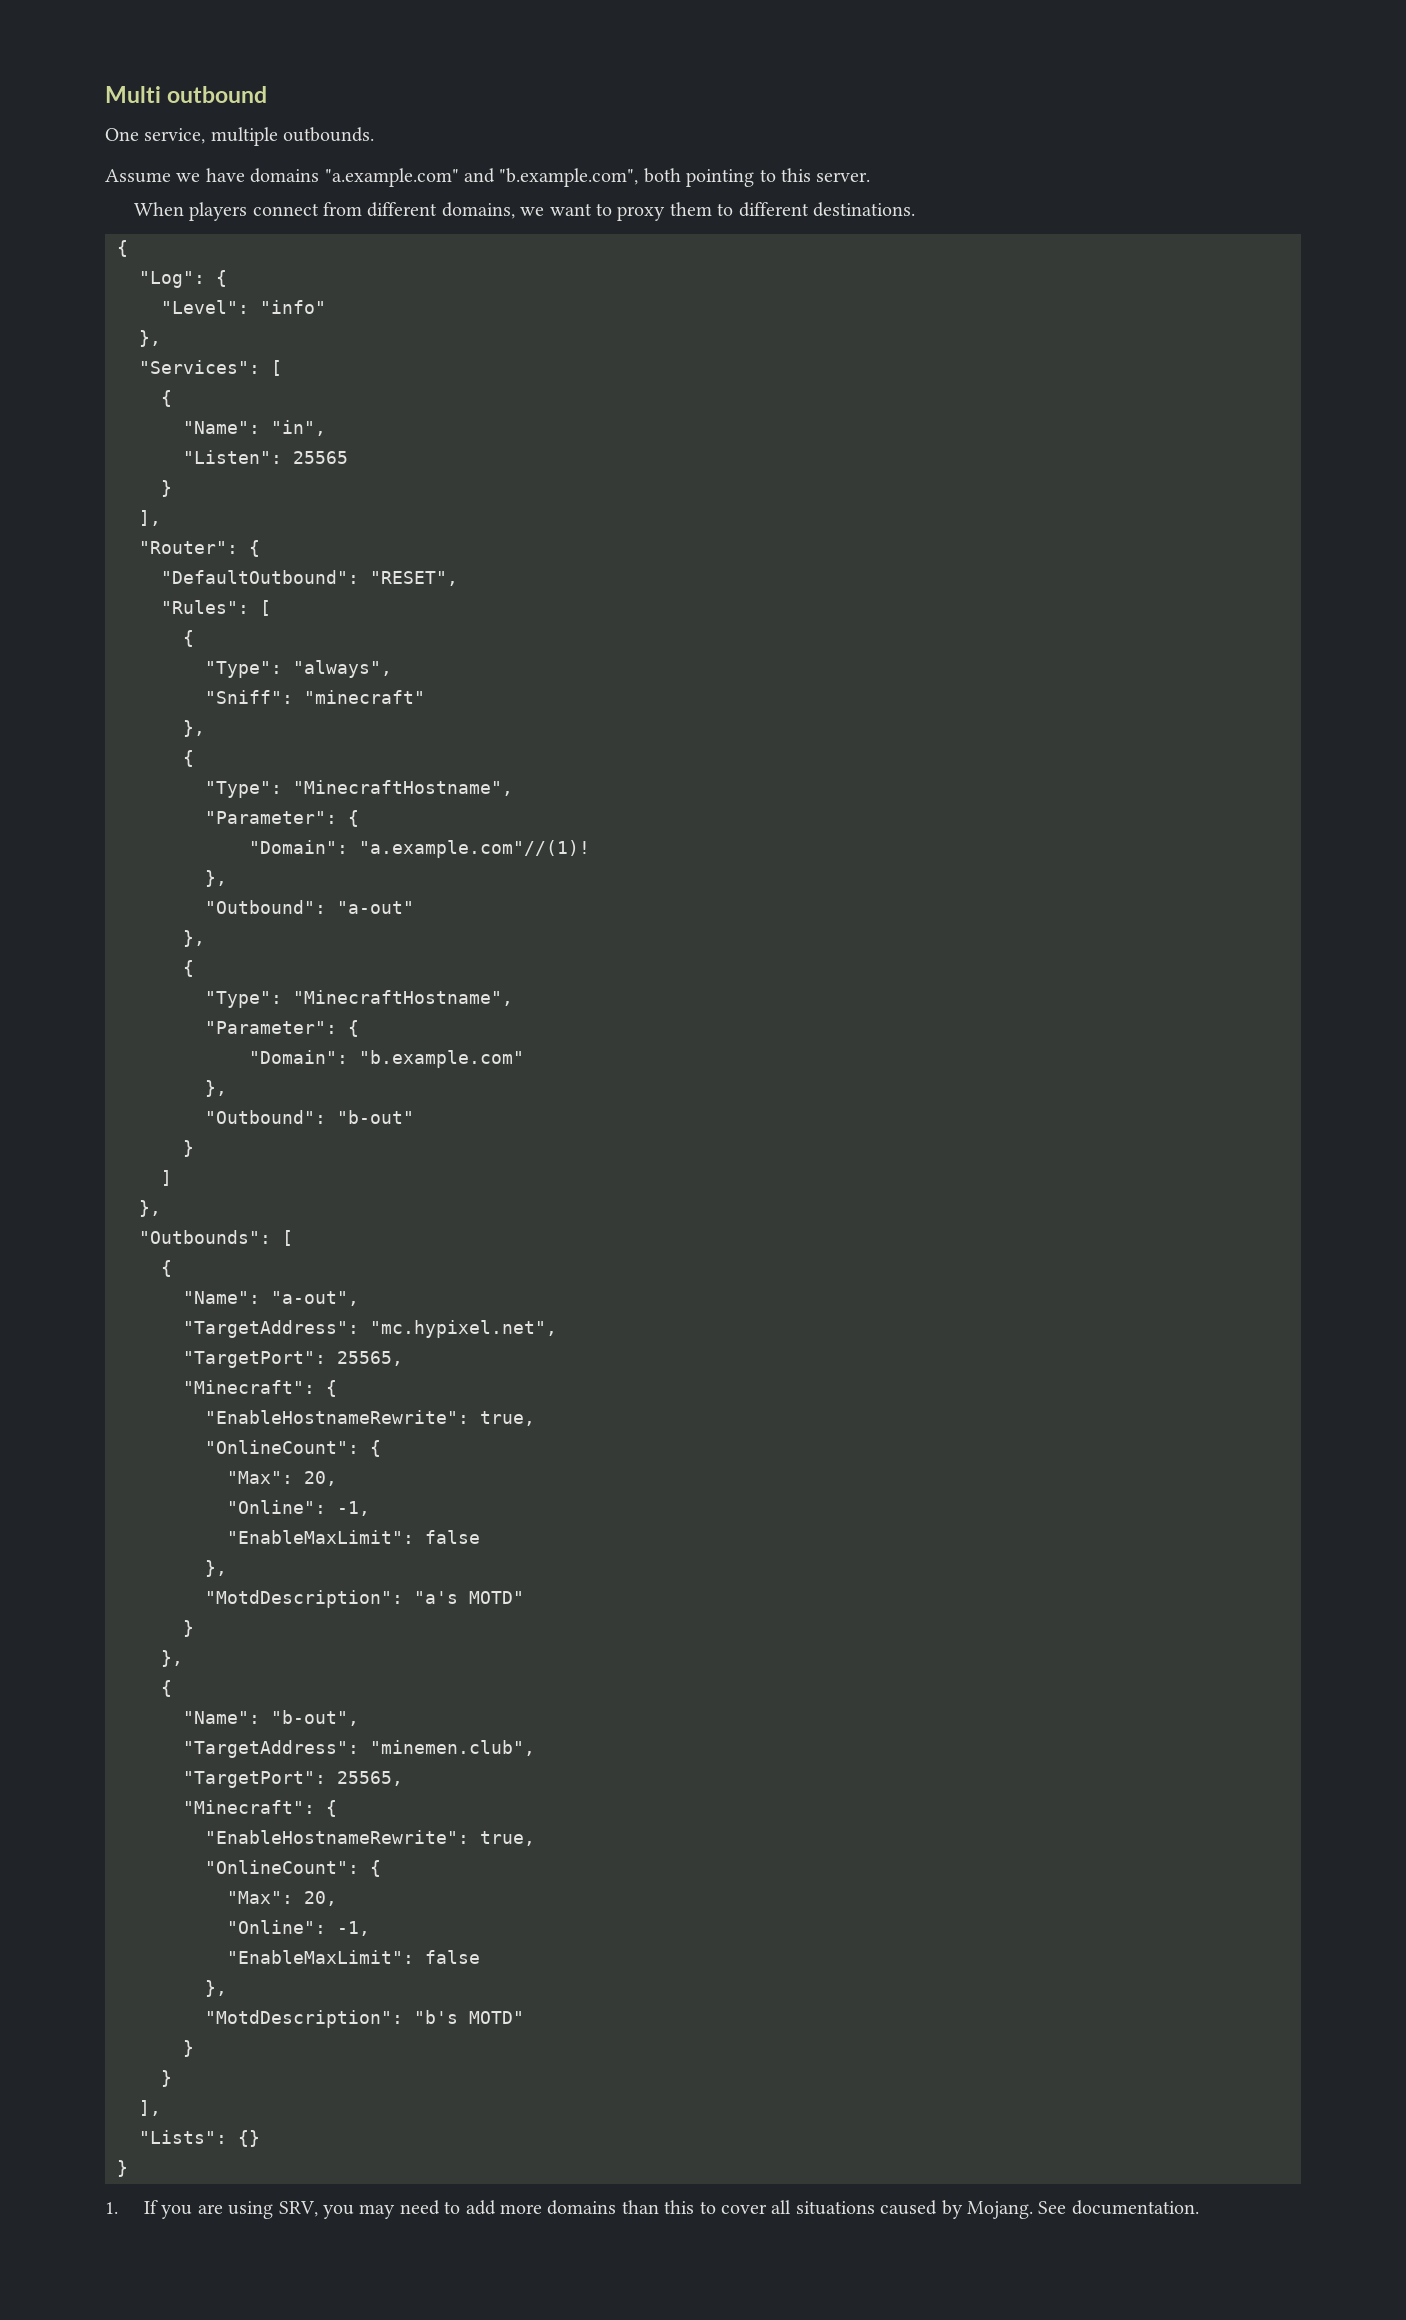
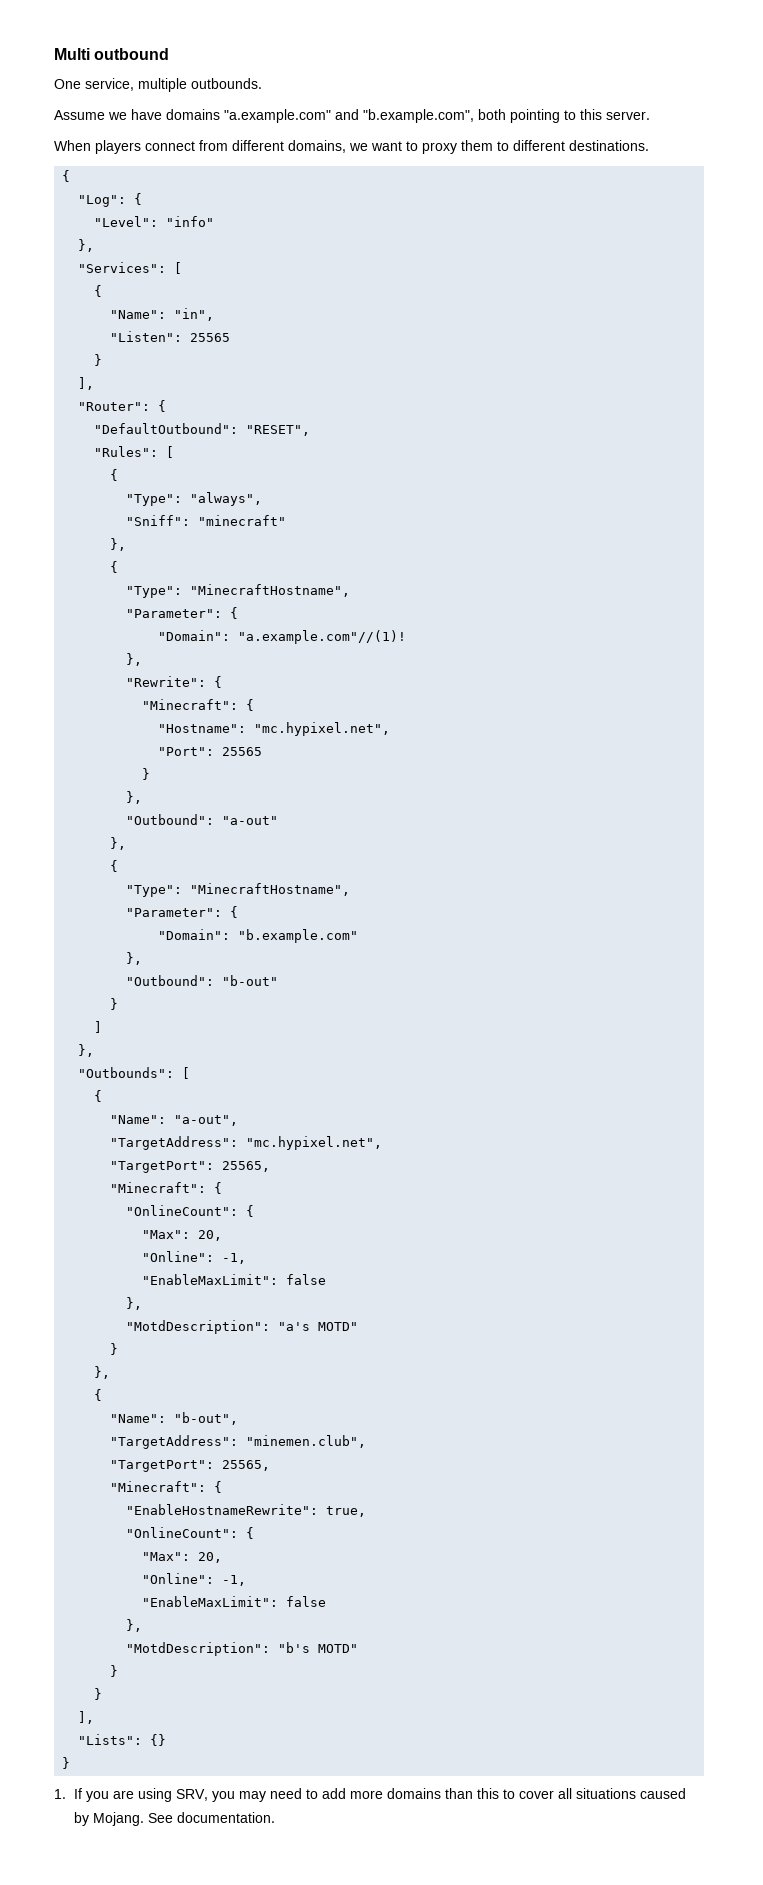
(227, 878) none -> [126,676,223,688] [142,699,255,711] [158,722,391,736] [158,747,263,756] [142,768,151,780] [126,791,143,804] // "Rewrite": { // "Minecraft": { // "Hostname": "mc.hypixel.net", // "Port": 25565 // } // },
[205,1410,535,1426] // "EnableHostnameRewrite": true, -> (223, 1188) none

